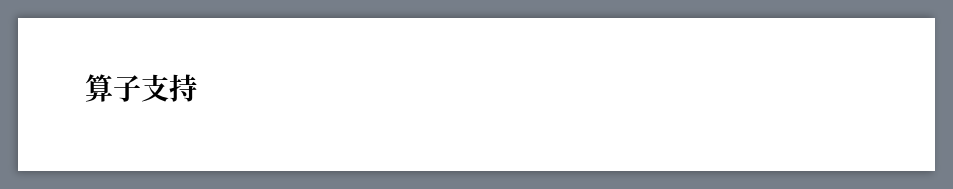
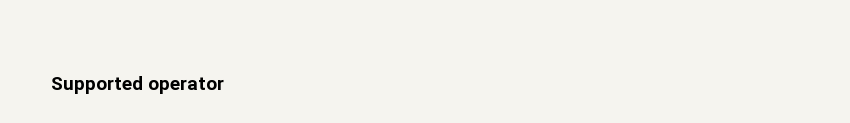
[85,74,197,102] 算子支持 -> [51,76,225,94] Supported operator

